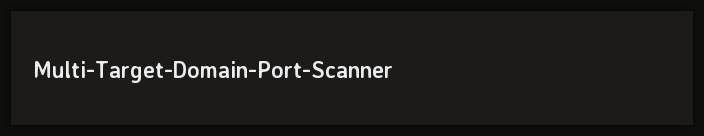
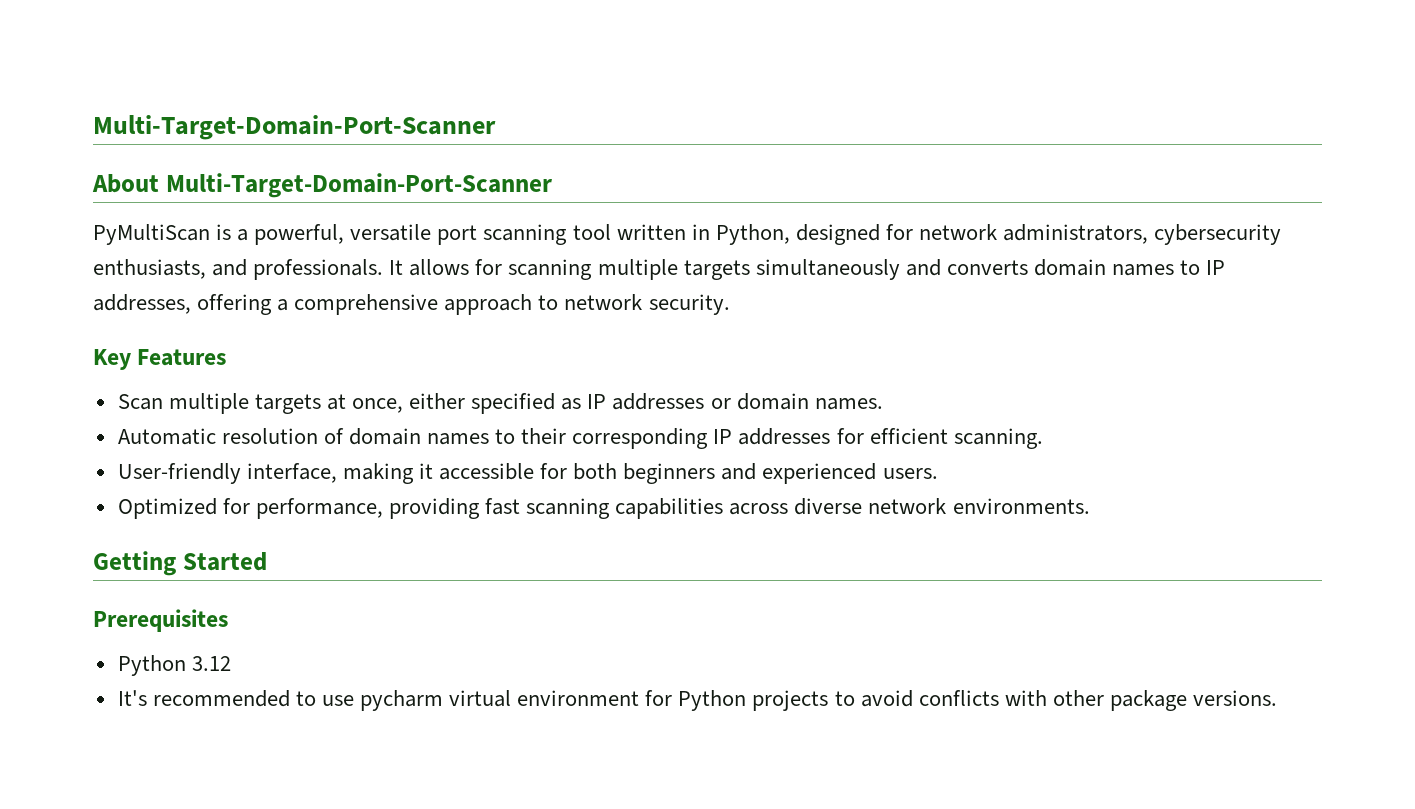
[33,61,393,83] Multi-Target-Domain-Port-Scanner -> [93,115,496,140] [92,173,552,198] [93,224,1282,245] [93,259,1226,280] [93,294,730,315] [93,349,227,370] [117,393,883,414] [117,428,1043,449] [117,463,938,484] [117,498,1090,519] [93,551,267,576] [93,609,228,632] [117,655,231,676] [117,690,1277,711] Multi-Target-Domain-Port-Scanner // About Multi-Target-Domain-Port-Scanner // PyMultiScan is a powerful, versatile port scanning tool written in Python, designed for network administrators, cybersecurity enthusiasts, and professionals. It allows for scanning multiple targets simultaneously and converts domain names to IP addresses, offering a comprehensive approach to network security. // Key Features // Scan multiple targets at once, either specified as IP addresses or domain names. // Automatic resolution of domain names to their corresponding IP addresses for efficient scanning. // User-friendly interface, making it accessible for both beginners and experienced users. // Optimized for performance, providing fast scanning capabilities across diverse network environments. // Getting Started // Prerequisites // Python 3.12 // It's recommended to use pycharm virtual environment for Python projects to avoid conflicts with other package versions.

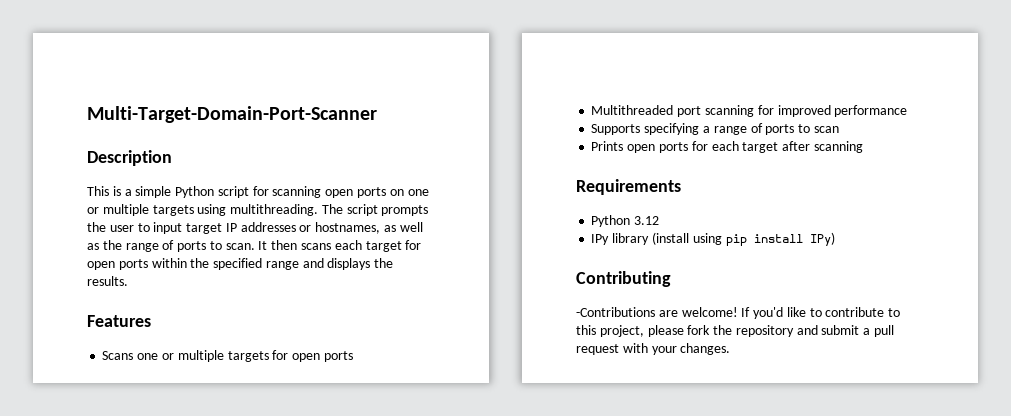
[93,115,496,140] [92,173,552,198] [93,224,1282,245] [93,259,1226,280] [93,294,730,315] [93,349,227,370] [117,393,883,414] [117,428,1043,449] [117,463,938,484] [117,498,1090,519] [93,551,267,576] [93,609,228,632] [117,655,231,676] [117,690,1277,711] Multi-Target-Domain-Port-Scanner // About Multi-Target-Domain-Port-Scanner // PyMultiScan is a powerful, versatile port scanning tool written in Python, designed for network administrators, cybersecurity enthusiasts, and professionals. It allows for scanning multiple targets simultaneously and converts domain names to IP addresses, offering a comprehensive approach to network security. // Key Features // Scan multiple targets at once, either specified as IP addresses or domain names. // Automatic resolution of domain names to their corresponding IP addresses for efficient scanning. // User-friendly interface, making it accessible for both beginners and experienced users. // Optimized for performance, providing fast scanning capabilities across diverse network environments. // Getting Started // Prerequisites // Python 3.12 // It's recommended to use pycharm virtual environment for Python projects to avoid conflicts with other package versions. -> [87,106,377,123] [87,150,172,166] [87,186,429,198] [87,204,429,216] [87,222,423,234] [87,240,422,252] [87,258,394,270] [87,276,128,286] [87,315,151,327] [102,350,353,362] [591,105,908,117] [591,123,839,135] [591,141,863,153] [576,179,681,195] [591,215,660,227] [591,232,835,246] [576,271,671,287] [576,307,901,319] [576,325,895,337] [576,343,731,355] Multi-Target-Domain-Port-Scanner // Description // This is a simple Python script for scanning open ports on one or multiple targets using multithreading. The script prompts the user to input target IP addresses or hostnames, as well as the range of ports to scan. It then scans each target for open ports within the specified range and displays the results. // Features // Scans one or multiple targets for open ports // Multithreaded port scanning for improved performance // Supports specifying a range of ports to scan // Prints open ports for each target after scanning // Requirements // Python 3.12 // IPy library (install using pip install IPy) // Contributing // -Contributions are welcome! If you'd like to contribute to this project, please fork the repository and submit a pull request with your changes.

